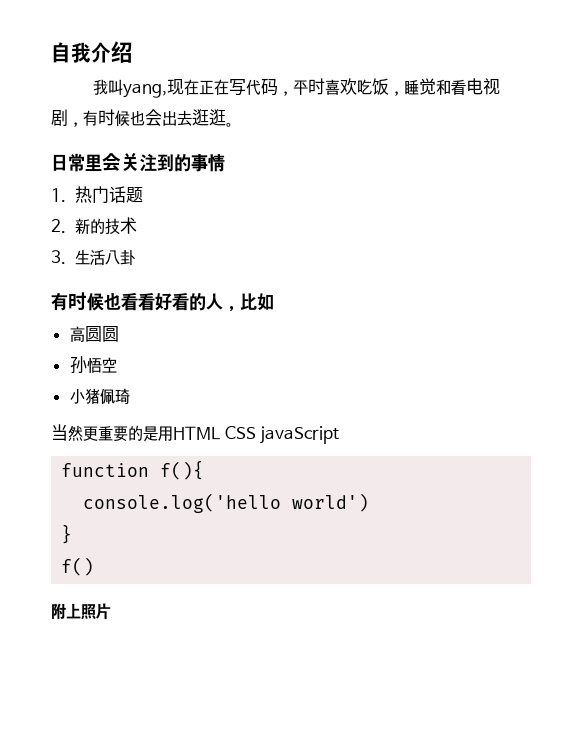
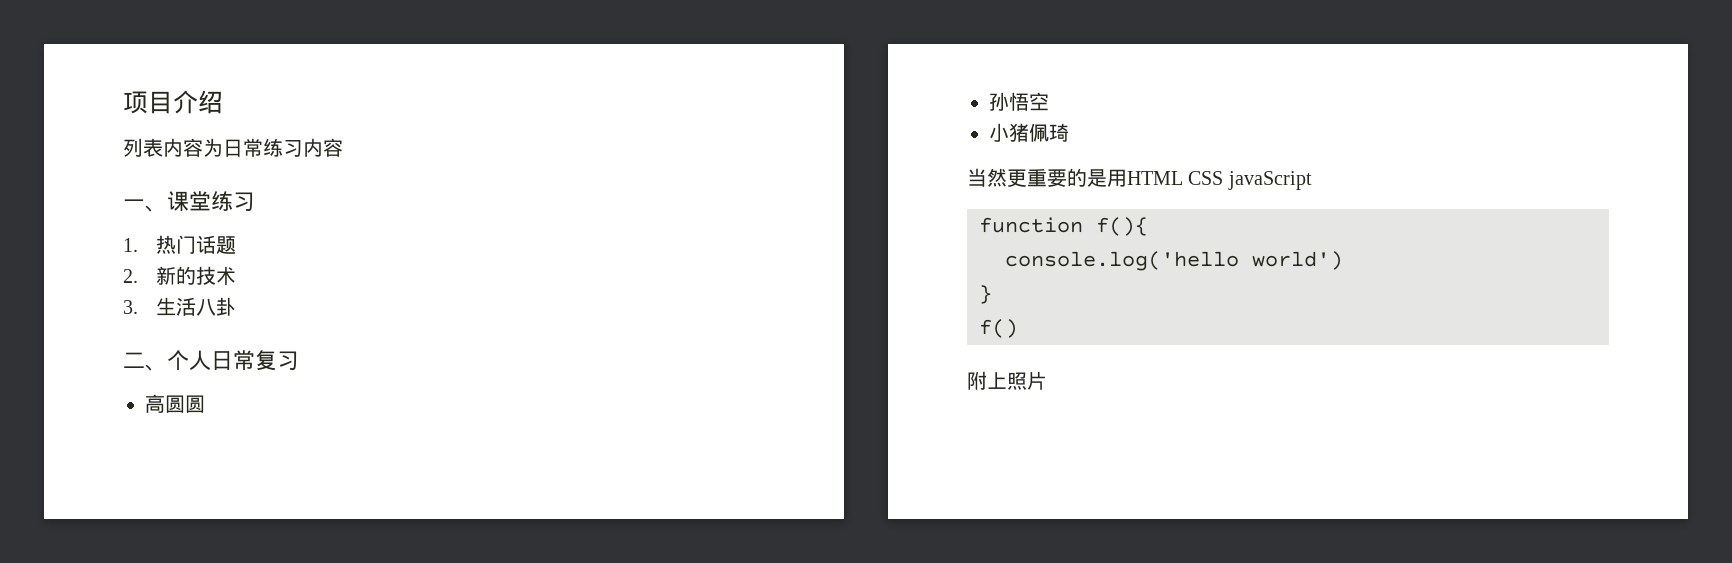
[51,42,91,63] 自我 -> [123,91,173,114] 项目
[92,78,500,98] [51,109,234,127] [51,153,225,172] 我叫yang,现在正在写代码，平时喜欢吃饭，睡觉和看电视剧，有时候也会出去逛逛。 // 日常里会关注到的事情 -> [123,138,343,157] [123,191,255,212] 列表内容为日常练习内容 // 一、课堂练习
[51,292,274,312] 有时候也看看好看的人，比如 -> [123,350,299,371] 二、个人日常复习

